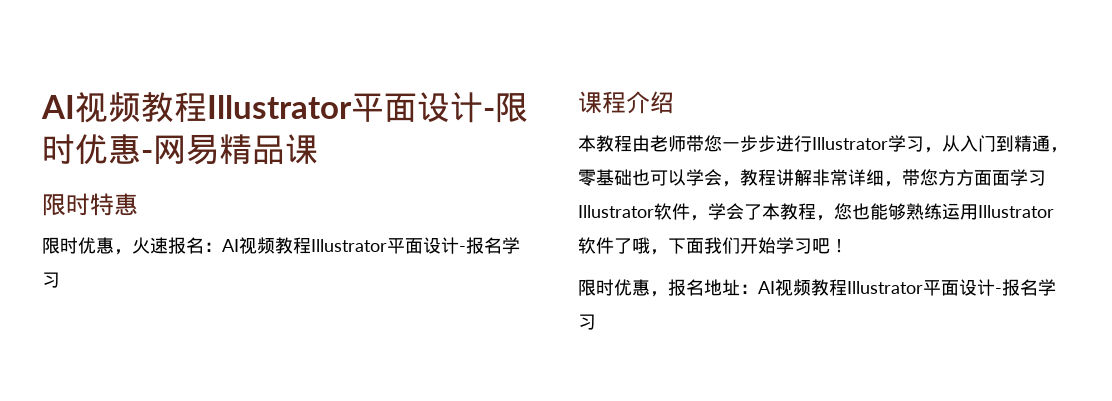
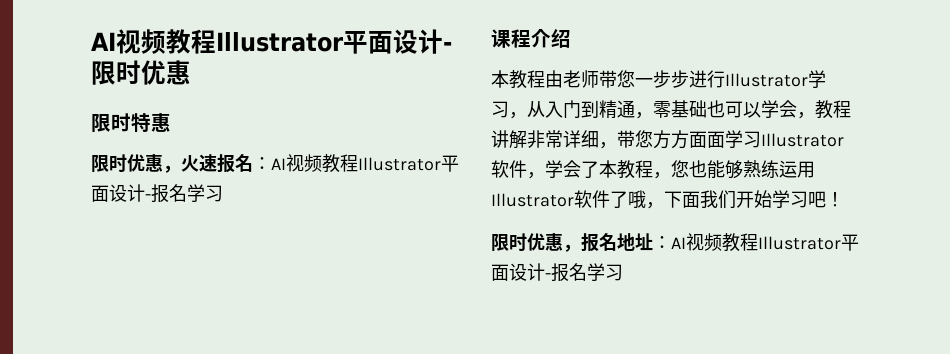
[141,134,318,165] -网易精品课 -> (191, 72) none

